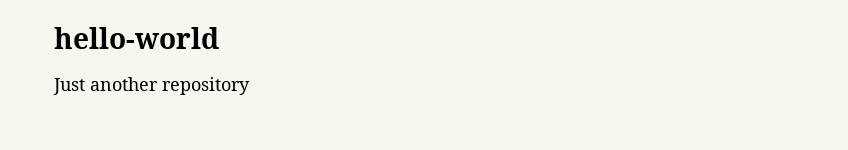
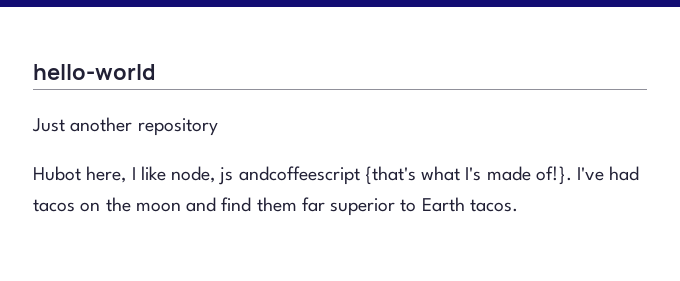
(250, 86) none -> [33,166,640,185] [33,197,518,216] // Hubot here, I like node, js andcoffeescript {that's what I's made of!}. I've had tacos on the moon and find them far superior to Earth tacos.

